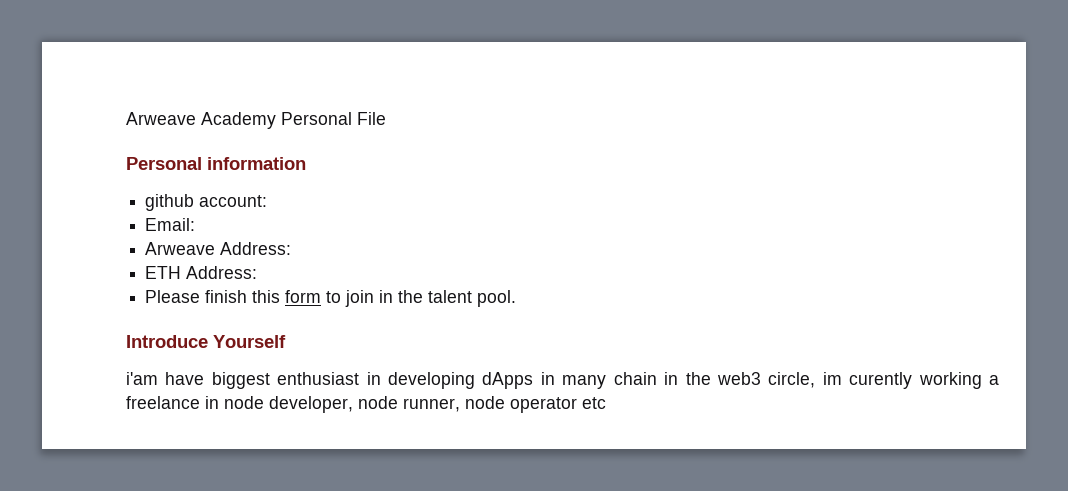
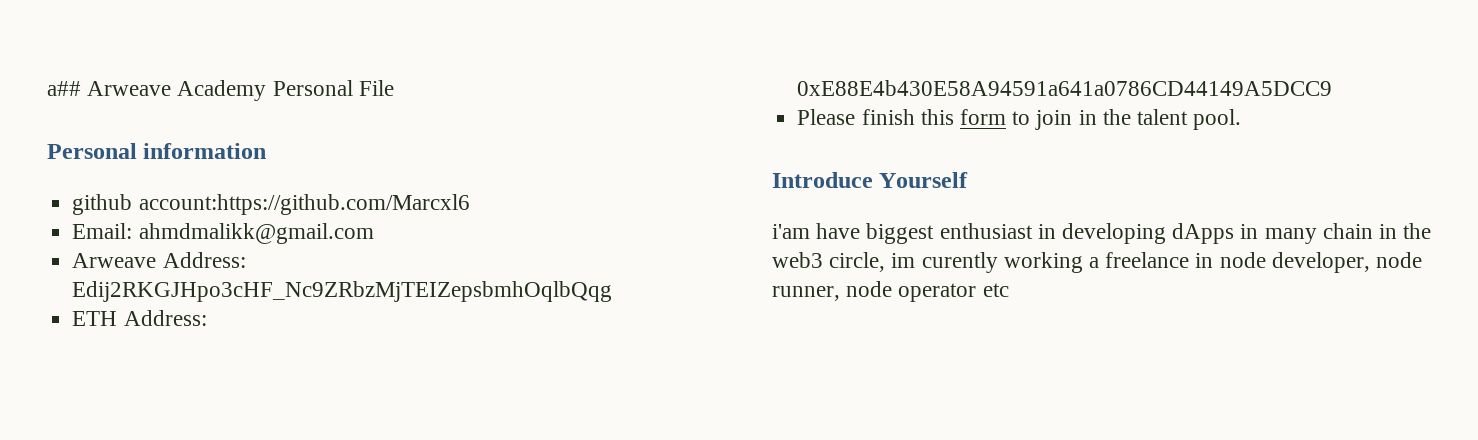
(126, 118) none -> [47,81,81,96] a##
[199,195,268,207] account: -> [138,194,470,215] account:https://github.com/Marcxl6
(196, 224) none -> [138,223,374,244] ahmdmalikk@gmail.com
(292, 248) none -> [72,281,613,302] Edij2RKGJHpo3cHF_Nc9ZRbzMjTEIZepsbmhOqlbQqg
(258, 272) none -> [797,80,1333,96] 0xE88E4b430E58A94591a641a0786CD44149A5DCC9

